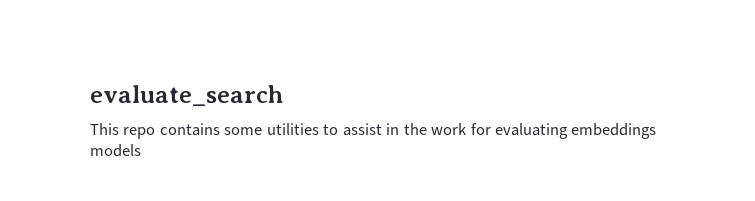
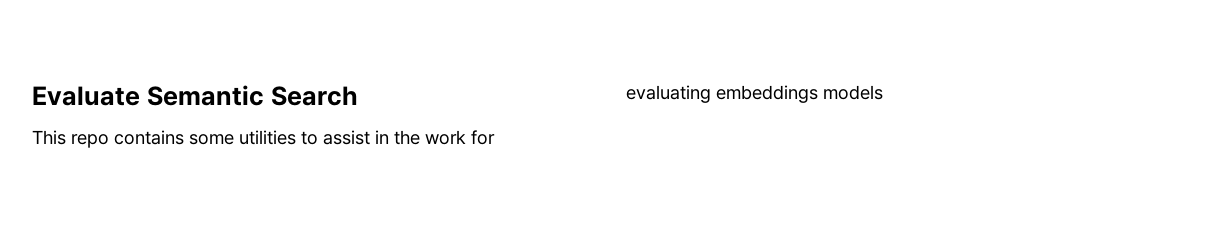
[90,85,283,106] evaluate_search -> [32,85,359,106] Evaluate Semantic Search

